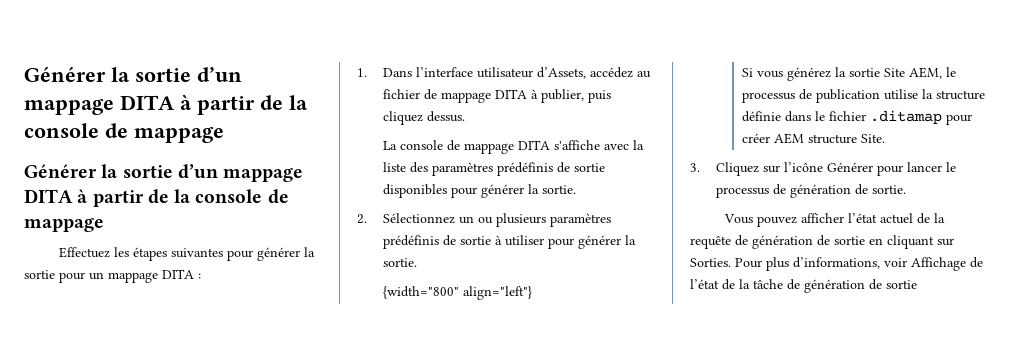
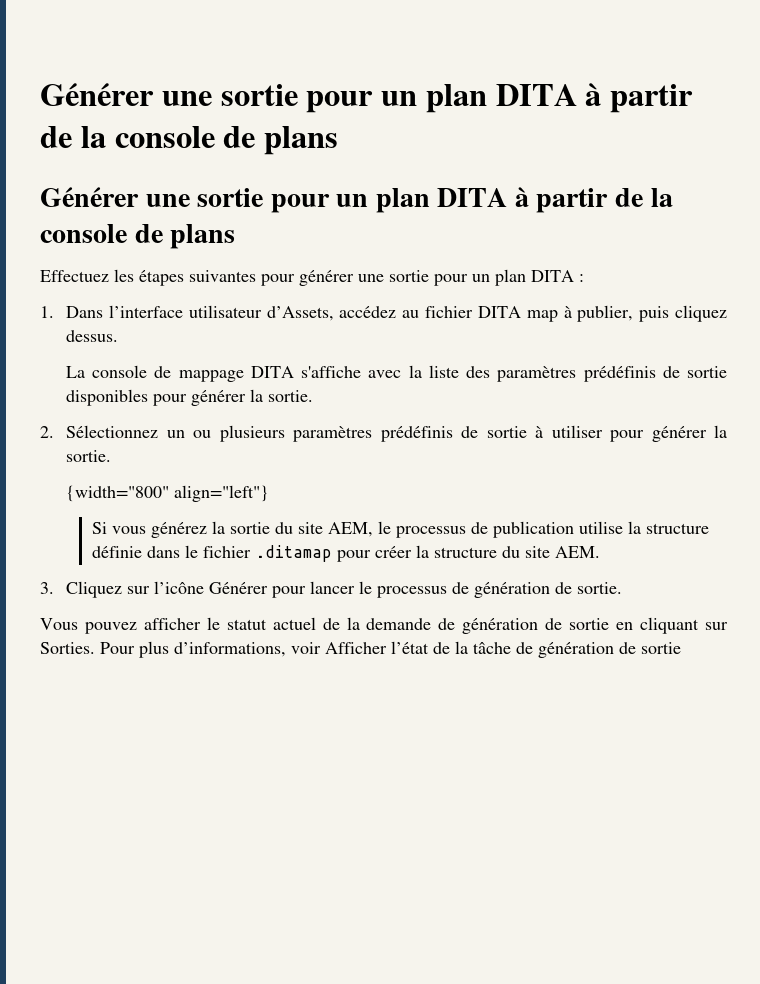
[24,66,242,82] [24,94,308,115] [24,123,224,143] [24,164,304,182] [24,189,289,207] [24,218,104,232] Générer la sortie d’un mappage DITA à partir de la console de mappage // Générer la sortie d’un mappage DITA à partir de la console de mappage -> [40,83,694,113] [40,126,339,155] [40,187,673,213] [40,224,236,249] Générer une sortie pour un plan DITA à partir de la console de plans // Générer une sortie pour un plan DITA à partir de la console de plans
[304,247,316,257] [24,270,158,283] la sortie pour un mappage -> [358,269,526,286] une sortie pour un plan
[423,89,527,103] de mappage DITA -> [477,306,558,322] DITA map
[883,68,905,77] Site -> [275,522,324,534] du site
[773,133,885,144] AEM structure Site. -> [416,545,601,558] la structure du site AEM.
[848,213,878,223] l’état -> [206,617,267,630] le statut
[690,235,731,249] requête -> [366,618,432,630] demande
[911,257,983,271] Affichage de -> [325,642,387,654] Afficher

